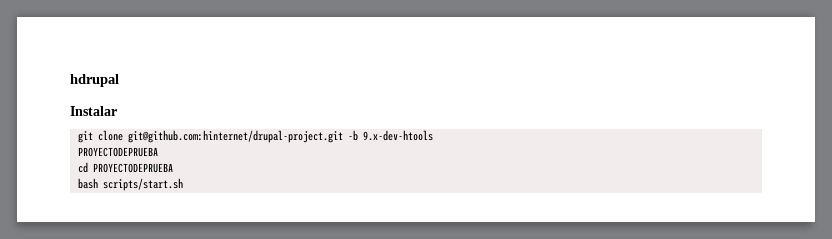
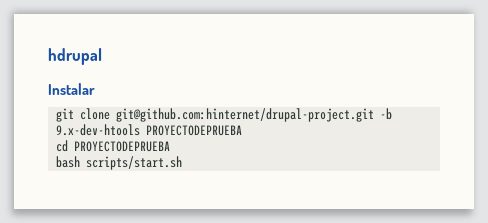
(433, 135) // -> (140, 130) none

